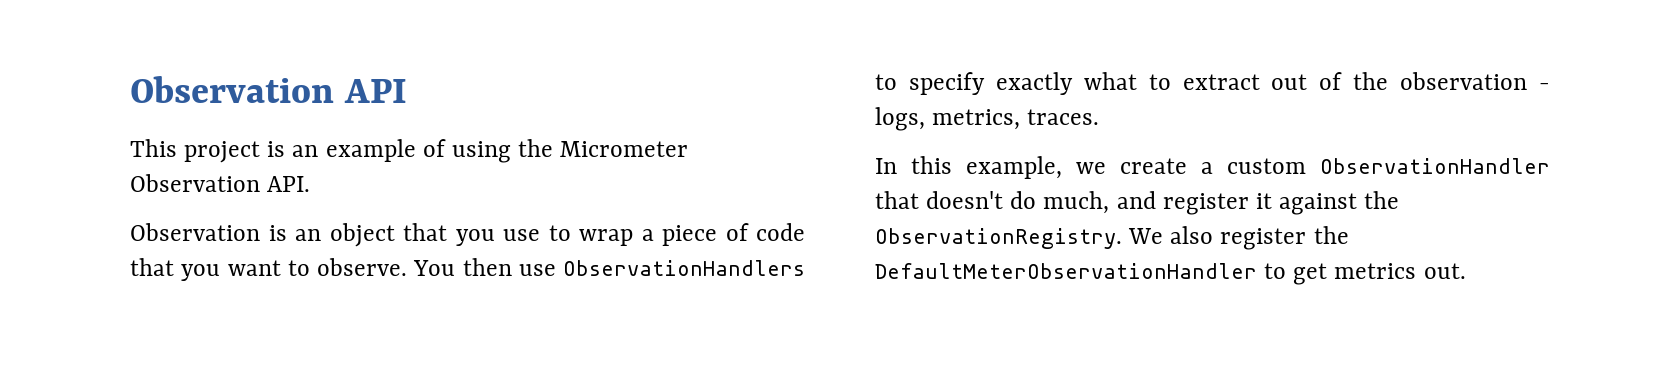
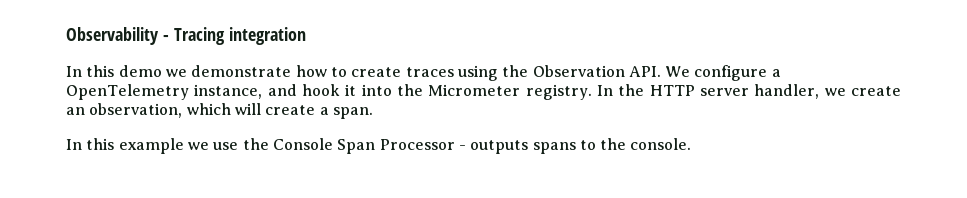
[130,76,408,103] [130,139,689,163] [130,174,311,192] [130,223,805,247] [130,258,805,281] [875,72,1550,95] [875,107,1100,131] [875,156,1550,179] [875,191,1400,215] [875,226,1349,250] [875,263,1466,285] Observation API // This project is an example of using the Micrometer Observation API. // Observation is an object that you use to wrap a piece of code that you want to observe. You then use ObservationHandlers to specify exactly what to extract out of the observation - logs, metrics, traces. // In this example, we create a custom ObservationHandler that doesn't do much, and register it against the ObservationRegistry. We also register the DefaultMeterObservationHandler to get metrics out. -> [66,27,306,45] [66,65,781,81] [66,84,902,100] [66,103,373,119] [66,138,692,154] Observability - Tracing integration // In this demo we demonstrate how to create traces using the Observation API. We configure a OpenTelemetry instance, and hook it into the Micrometer registry. In the HTTP server handler, we create an observation, which will create a span. // In this example we use the Console Span Processor - outputs spans to the console.

